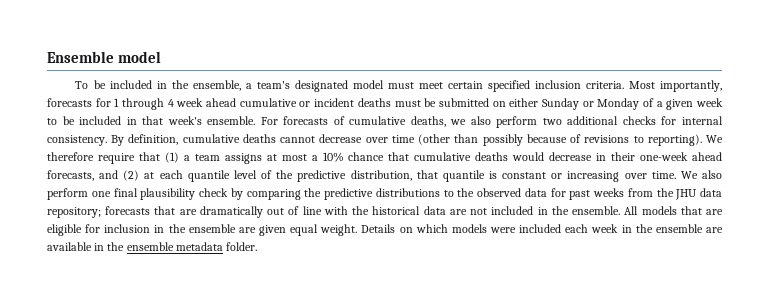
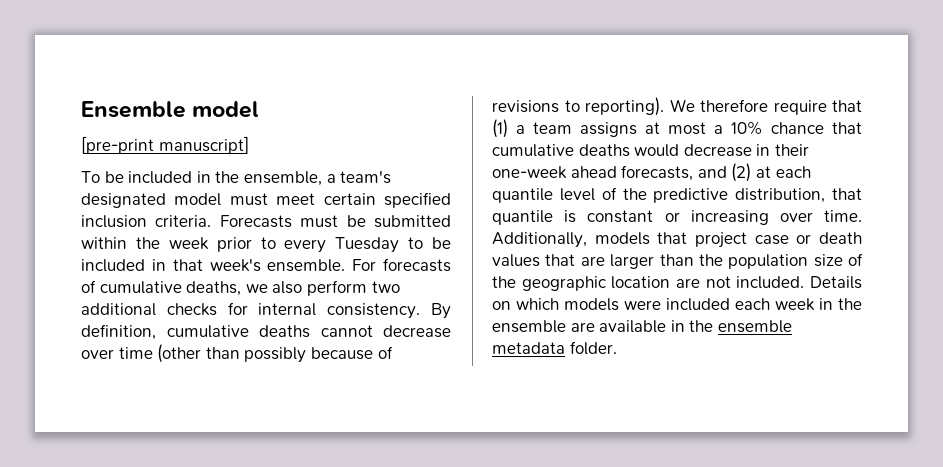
(161, 57) none -> [81,136,249,154] // [pre-print manuscript]
[628,80,723,92] [47,98,723,110] Most importantly, forecasts for 1 through 4 week ahead cumulative or incident deaths must be submitted on either Sunday or Monday of a given week -> [219,215,451,228] [81,237,400,253] Forecasts must be submitted within the week prior to every Tuesday
[680,170,722,179] [47,188,722,200] [47,206,723,218] [47,224,358,236] We also perform one final plausibility check by comparing the predictive distributions to the observed data for past weeks from the JHU data repository; forecasts that are dramatically out of line with the historical data are not included in the ensemble. All models that are eligible for inclusion in the ensemble are given equal weight. -> [492,232,862,248] [492,253,863,269] [492,276,805,291] Additionally, models that project case or death values that are larger than the population size of the geographic location are not included.

